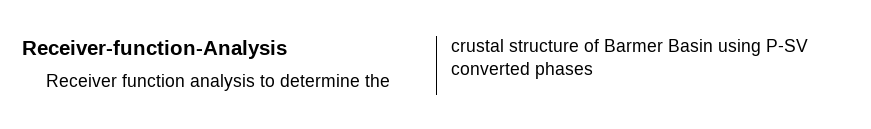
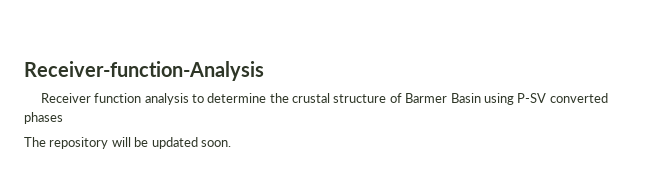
(593, 70) none -> [24,137,231,149] // The repository will be updated soon.

